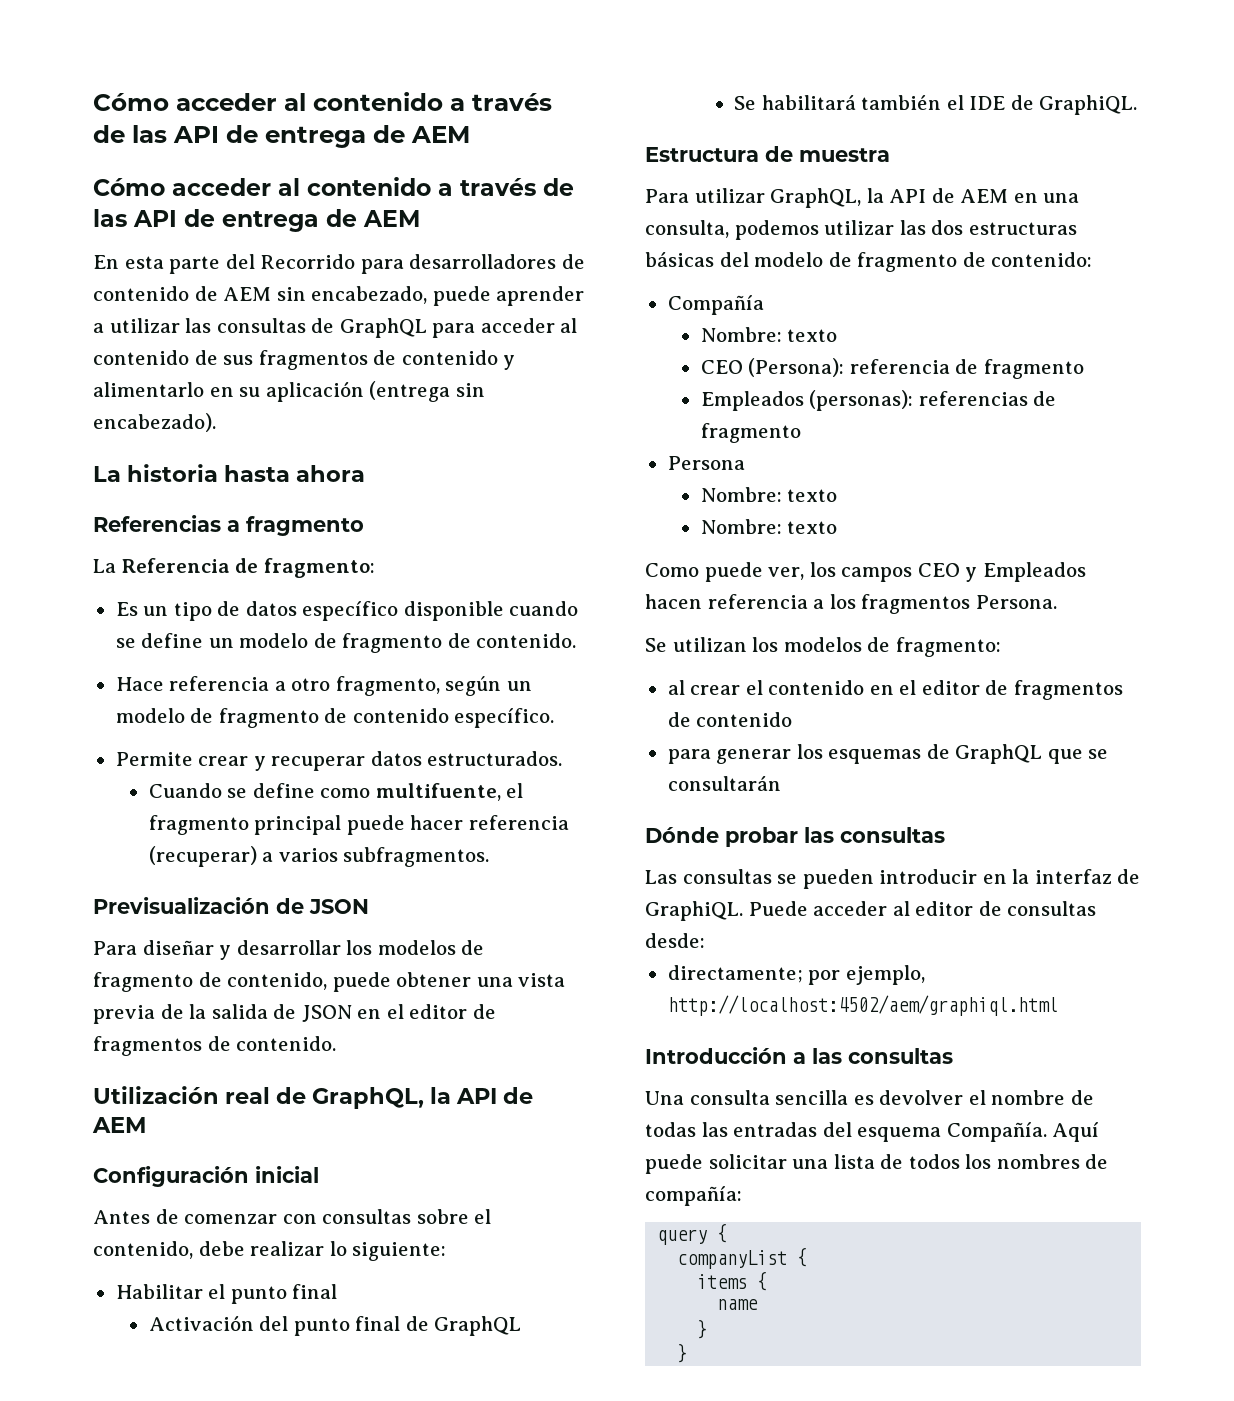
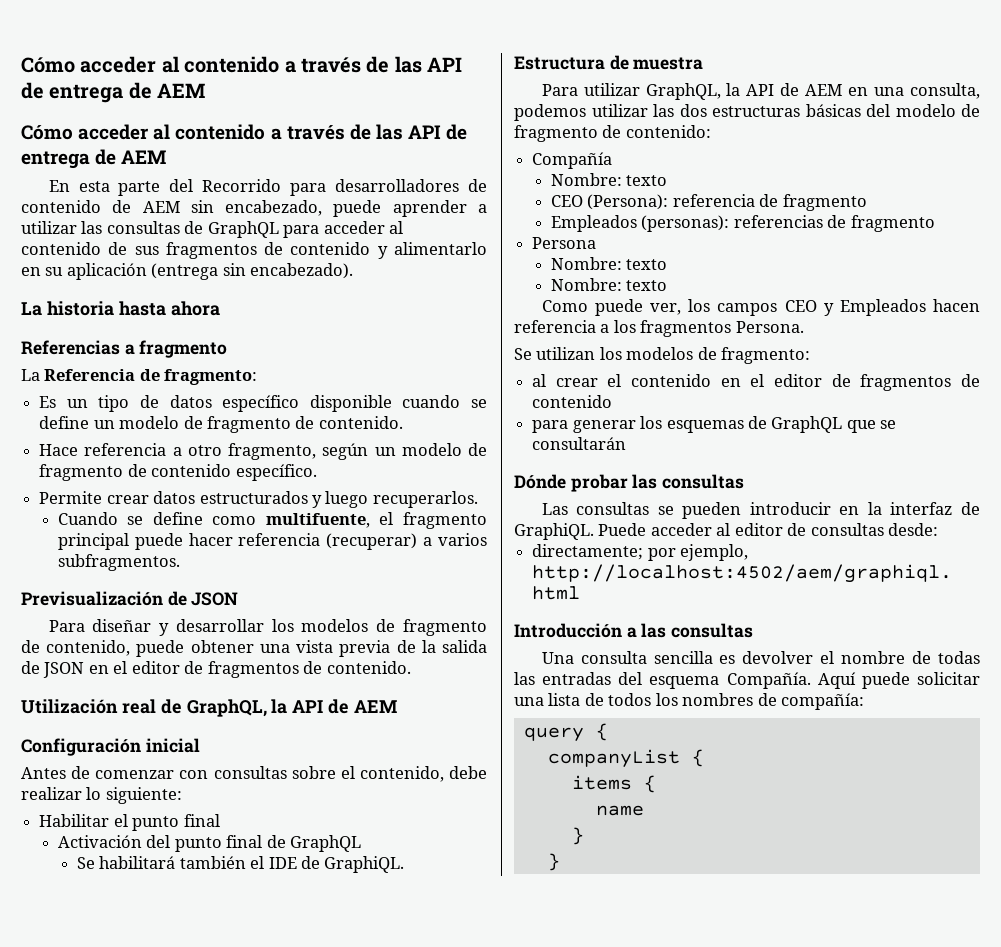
[253,751,563,771] y recuperar datos estructurados. -> [153,491,478,508] datos estructurados y luego recuperarlos.

